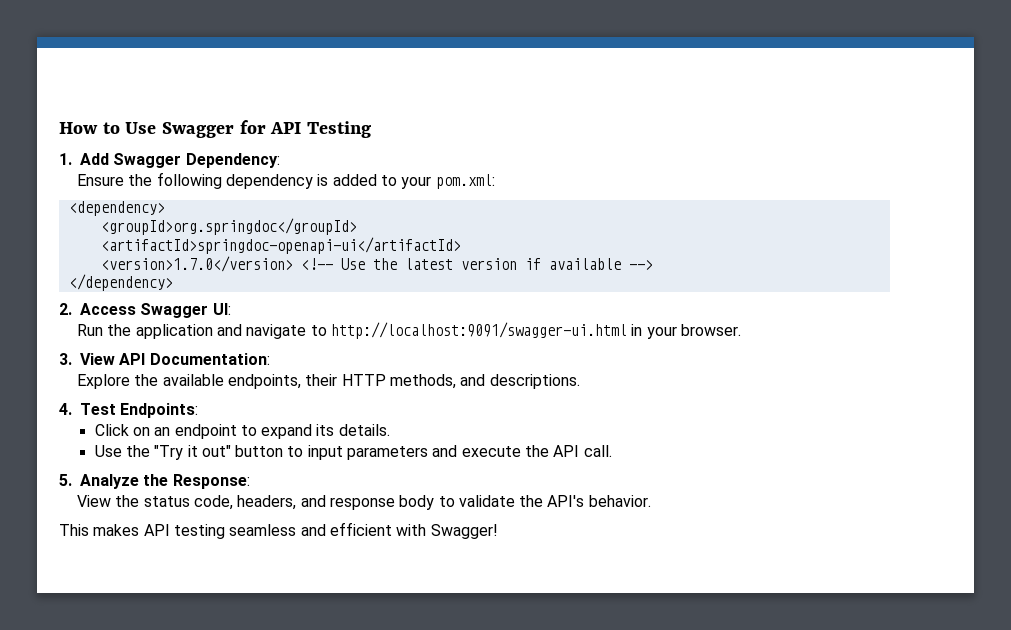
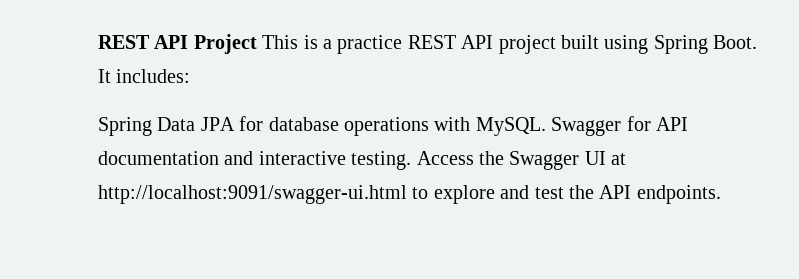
[59,120,372,138] [59,153,280,168] [76,172,495,189] [68,201,165,216] [100,218,357,235] [100,237,461,254] [100,256,653,272] [68,274,173,291] [59,303,231,318] [76,322,741,339] [59,353,270,365] [76,374,580,389] [59,403,199,418] [94,424,390,439] [94,445,612,460] [59,474,250,489] [76,495,651,510] [59,522,498,539] How to Use Swagger for API Testing // 1. Add Swagger Dependency: // Ensure the following dependency is added to your pom.xml: // <dependency> // <groupId>org.springdoc</groupId> // <artifactId>springdoc-openapi-ui</artifactId> // <version>1.7.0</version> <!-- Use the latest version if available --> // </dependency> // 2. Access Swagger UI: // Run the application and navigate to http://localhost:9091/swagger-ui.html in your browser. // 3. View API Documentation: // Explore the available endpoints, their HTTP methods, and descriptions. // 4. Test Endpoints: // Click on an endpoint to expand its details. // Use the "Try it out" button to input parameters and execute the API call. // 5. Analyze the Response: // View the status code, headers, and response body to validate the API's behavior. // This makes API testing seamless and efficient with Swagger! -> [98,34,758,54] [98,69,191,83] [98,116,688,136] [98,151,627,170] [98,185,721,204] REST API Project This is a practice REST API project built using Spring Boot. It includes: // Spring Data JPA for database operations with MySQL. Swagger for API documentation and interactive testing. Access the Swagger UI at http://localhost:9091/swagger-ui.html to explore and test the API endpoints.

